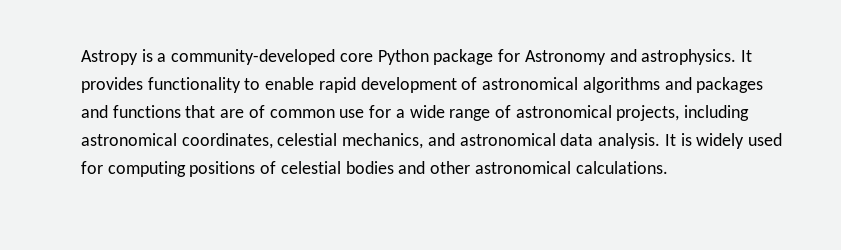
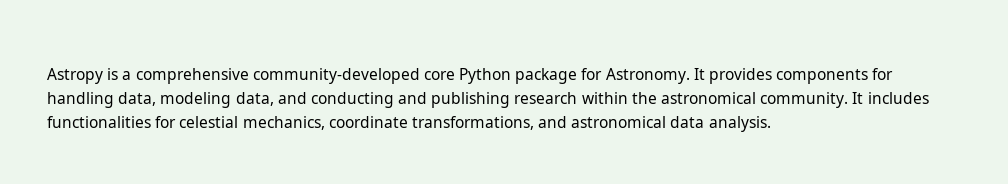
(167, 57) none -> [135,68,249,84] comprehensive
[524,49,752,65] [81,77,764,93] [81,105,750,121] [81,133,782,149] [81,161,668,177] Astronomy and astrophysics. It provides functionality to enable rapid development of astronomical algorithms and packages and functions that are of common use for a wide range of astronomical projects, including astronomical coordinates, celestial mechanics, and astronomical data analysis. It is widely used for computing positions of celestial bodies and other astronomical calculations. -> [605,68,894,84] [47,92,929,108] [47,116,771,132] Astronomy. It provides components for handling data, modeling data, and conducting and publishing research within the astronomical community. It includes functionalities for celestial mechanics, coordinate transformations, and astronomical data analysis.

